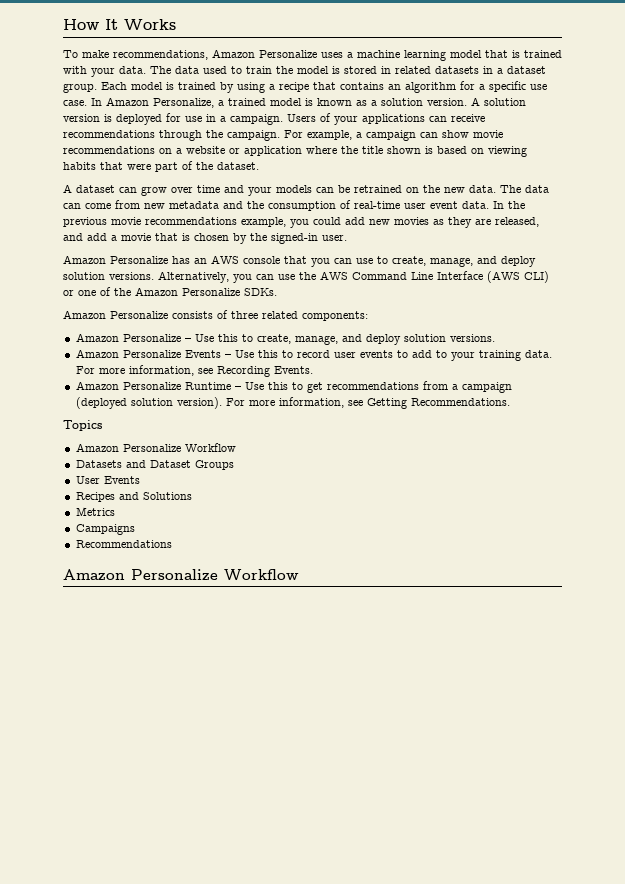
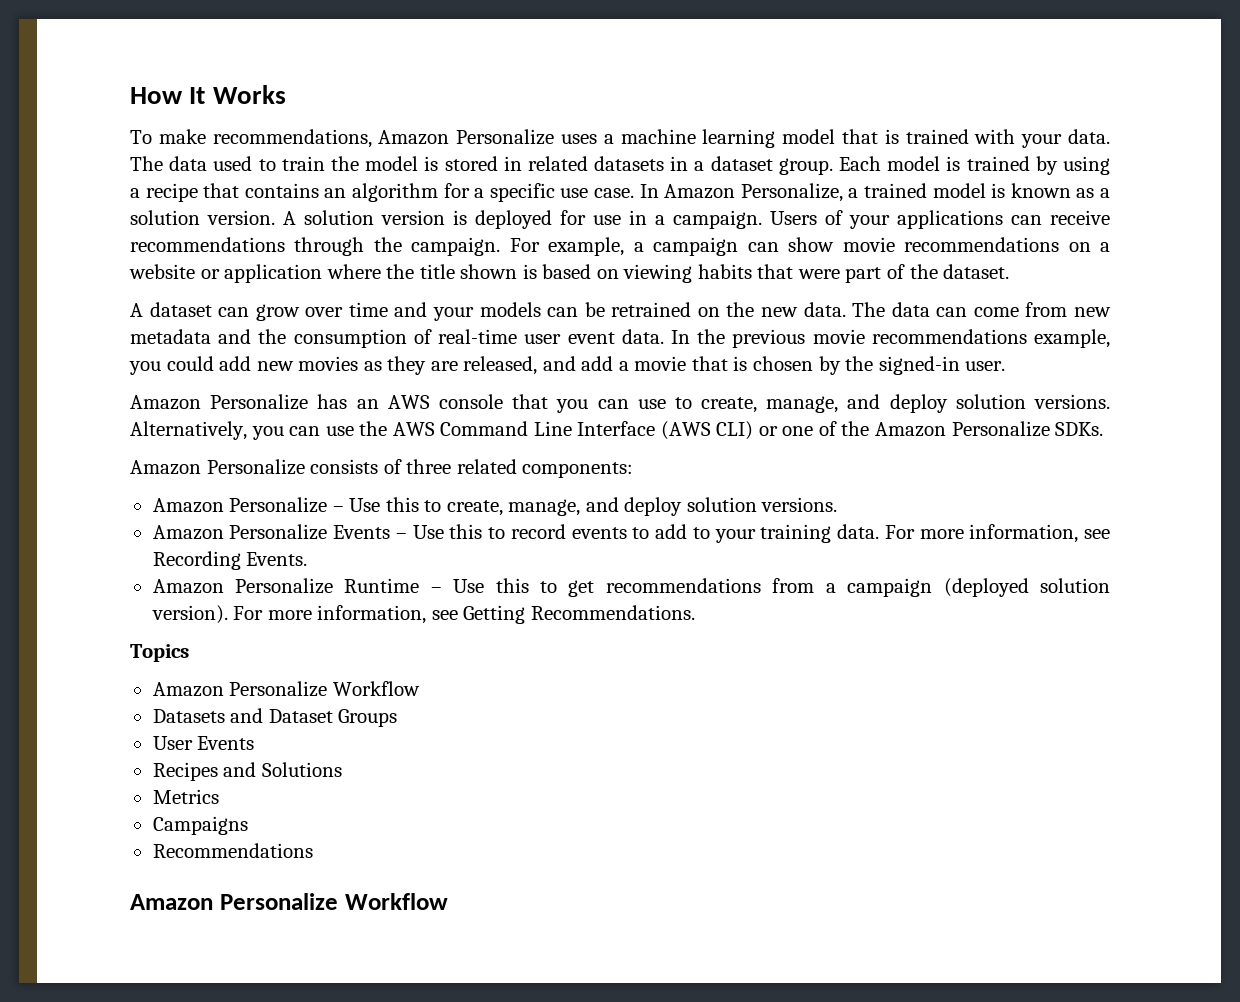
[333,352,356,358] user -> (566, 531) none

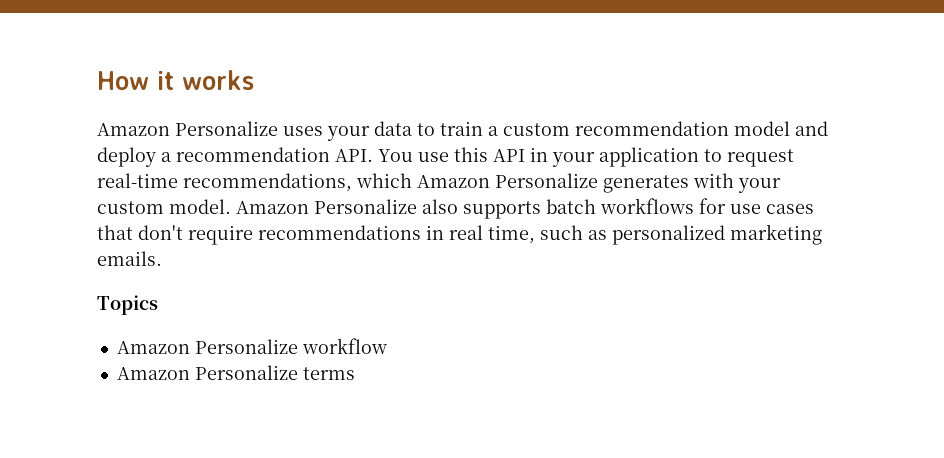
[189,85,286,104] [130,129,1110,148] [130,156,1110,175] [130,183,1111,202] [130,210,1110,229] [130,237,1110,256] [129,264,1010,283] [130,302,1111,321] [130,329,1110,348] [129,356,1006,375] [130,394,1110,413] [130,421,1104,440] [130,459,634,478] [152,497,838,516] [152,524,1111,543] [152,551,308,570] [152,578,1111,597] [151,605,695,624] [130,644,189,662] [152,681,420,697] [152,708,398,727] [152,736,255,750] [152,762,342,781] [152,789,219,804] [152,816,248,835] [152,843,313,858] [130,893,448,910] It Works // To make recommendations, Amazon Personalize uses a machine learning model that is trained with your data. The data used to train the model is stored in related datasets in a dataset group. Each model is trained by using a recipe that contains an algorithm for a specific use case. In Amazon Personalize, a trained model is known as a solution version. A solution version is deployed for use in a campaign. Users of your applications can receive recommendations through the campaign. For example, a campaign can show movie recommendations on a website or application where the title shown is based on viewing habits that were part of the dataset. // A dataset can grow over time and your models can be retrained on the new data. The data can come from new metadata and the consumption of real-time user event data. In the previous movie recommendations example, you could add new movies as they are released, and add a movie that is chosen by the signed-in user. // Amazon Personalize has an AWS console that you can use to create, manage, and deploy solution versions. Alternatively, you can use the AWS Command Line Interface (AWS CLI) or one of the Amazon Personalize SDKs. // Amazon Personalize consists of three related components: // Amazon Personalize – Use this to create, manage, and deploy solution versions. // Amazon Personalize Events – Use this to record events to add to your training data. For more information, see Recording Events. // Amazon Personalize Runtime – Use this to get recommendations from a campaign (deployed solution version). For more information, see Getting Recommendations. // Topics // Amazon Personalize Workflow // Datasets and Dataset Groups // User Events // Recipes and Solutions // Metrics // Campaigns // Recommendations // Amazon Personalize Workflow -> [157,70,254,90] [97,121,828,141] [97,147,794,167] [97,173,781,193] [97,198,814,219] [97,224,822,245] [97,251,162,266] [97,295,158,315] [116,338,387,354] [116,365,355,380] it works // Amazon Personalize uses your data to train a custom recommendation model and deploy a recommendation API. You use this API in your application to request real-time recommendations, which Amazon Personalize generates with your custom model. Amazon Personalize also supports batch workflows for use cases that don't require recommendations in real time, such as personalized marketing emails. // Topics // Amazon Personalize workflow // Amazon Personalize terms

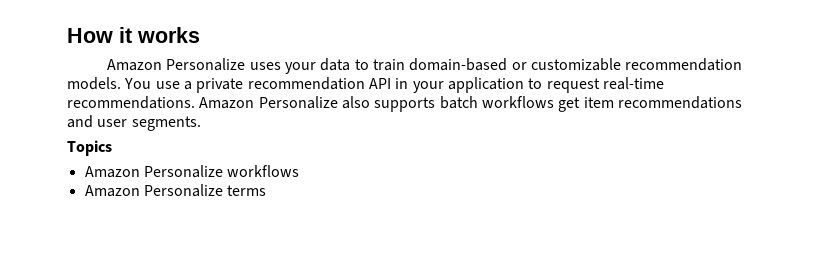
[488,121,828,136] [97,147,488,167] a custom recommendation model and deploy a recommendation API. You use this -> [409,58,743,71] [67,77,365,93] domain-based or customizable recommendation models. You use a private recommendation
[183,173,781,193] [97,199,231,214] recommendations, which Amazon Personalize generates with your custom model. -> [67,96,195,109] recommendations.
[699,198,814,214] [97,224,822,245] [97,251,162,266] for use cases that don't require recommendations in real time, such as personalized marketing emails. -> [558,96,742,112] [67,115,201,131] get item recommendations and user segments.
[301,338,387,354] workflow -> [227,165,300,177] workflows

